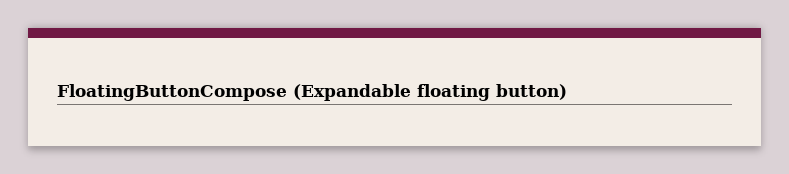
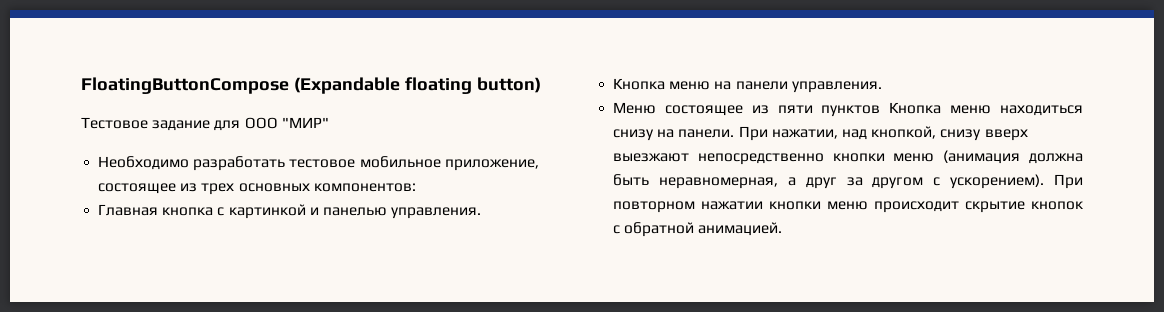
(567, 92) none -> [81,117,329,131] [98,156,539,171] [98,183,416,195] [98,204,482,219] [613,78,882,93] [613,102,1083,117] [613,126,1028,141] [613,150,1083,165] [613,174,1083,189] [613,201,1084,213] [613,222,783,237] // Тестовое задание для ООО "МИР" // Необходимо разработать тестовое мобильное приложение, состоящее из трех основных компонентов: // Главная кнопка с картинкой и панелью управления. // Кнопка меню на панели управления. // Меню состоящее из пяти пунктов Кнопка меню находиться снизу на панели. При нажатии, над кнопкой, снизу вверх выезжают непосредственно кнопки меню (анимация должна быть неравномерная, а друг за другом с ускорением). При повторном нажатии кнопки меню происходит скрытие кнопок с обратной анимацией.

